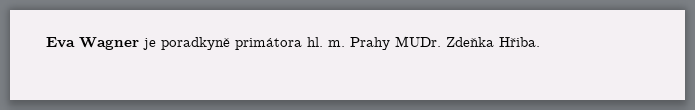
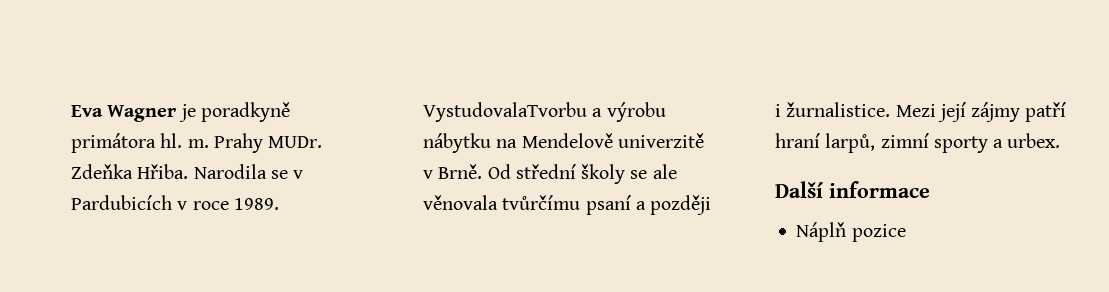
(540, 42) none -> [193,164,304,179] [71,195,279,210] [423,102,666,122] [423,133,704,153] [423,164,677,184] [423,195,712,215] [775,102,1067,122] [775,133,1061,153] [775,181,930,198] [796,222,906,242] Narodila se v Pardubicích v roce 1989. VystudovalaTvorbu a výrobu nábytku na Mendelově univerzitě v Brně. Od střední školy se ale věnovala tvůrčímu psaní a později i žurnalistice. Mezi její zájmy patří hraní larpů, zimní sporty a urbex. // Další informace // Náplň pozice

